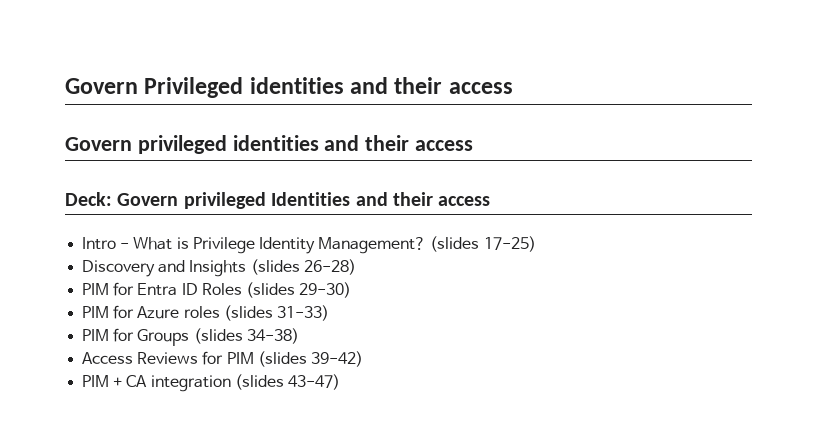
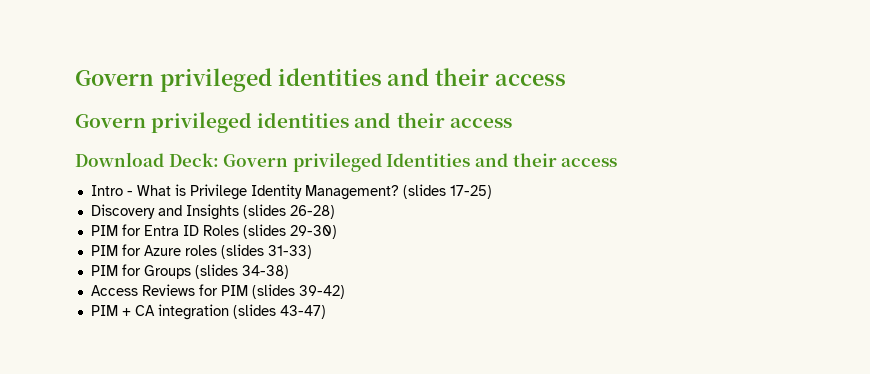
[65,77,244,98] Govern Privileged -> [75,68,272,92] Govern privileged
(474, 145) none -> [75,152,164,167] Download

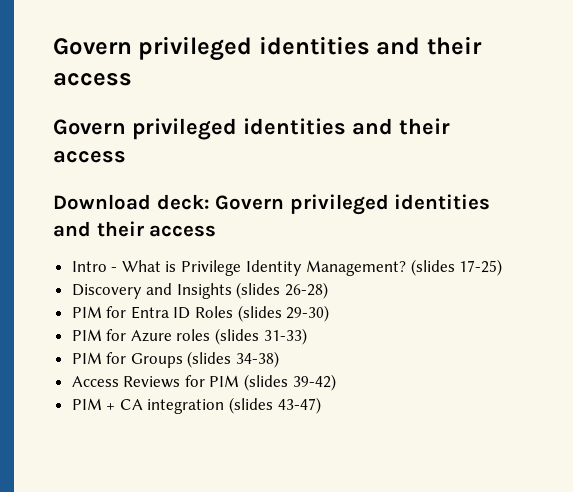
[168,152,471,172] Deck: Govern privileged Identities -> [156,194,491,215] deck: Govern privileged identities

